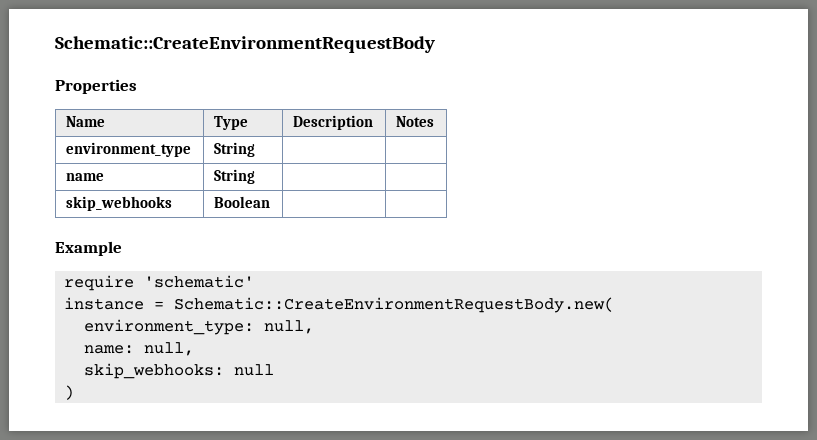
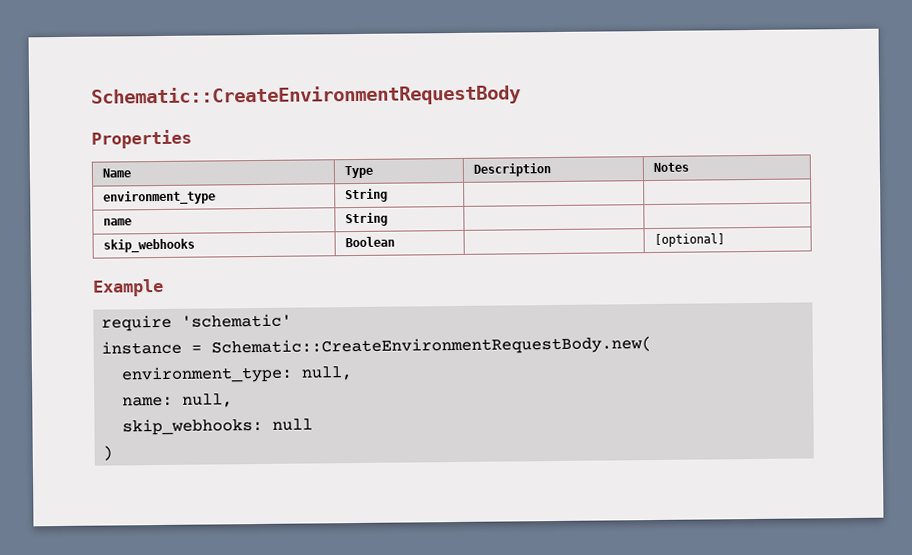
(271, 202) none -> [653,233,725,247] [optional]

